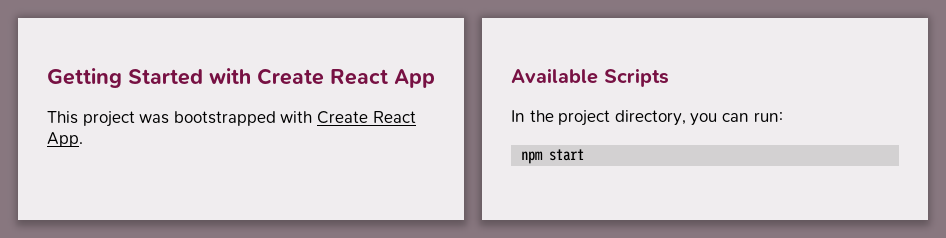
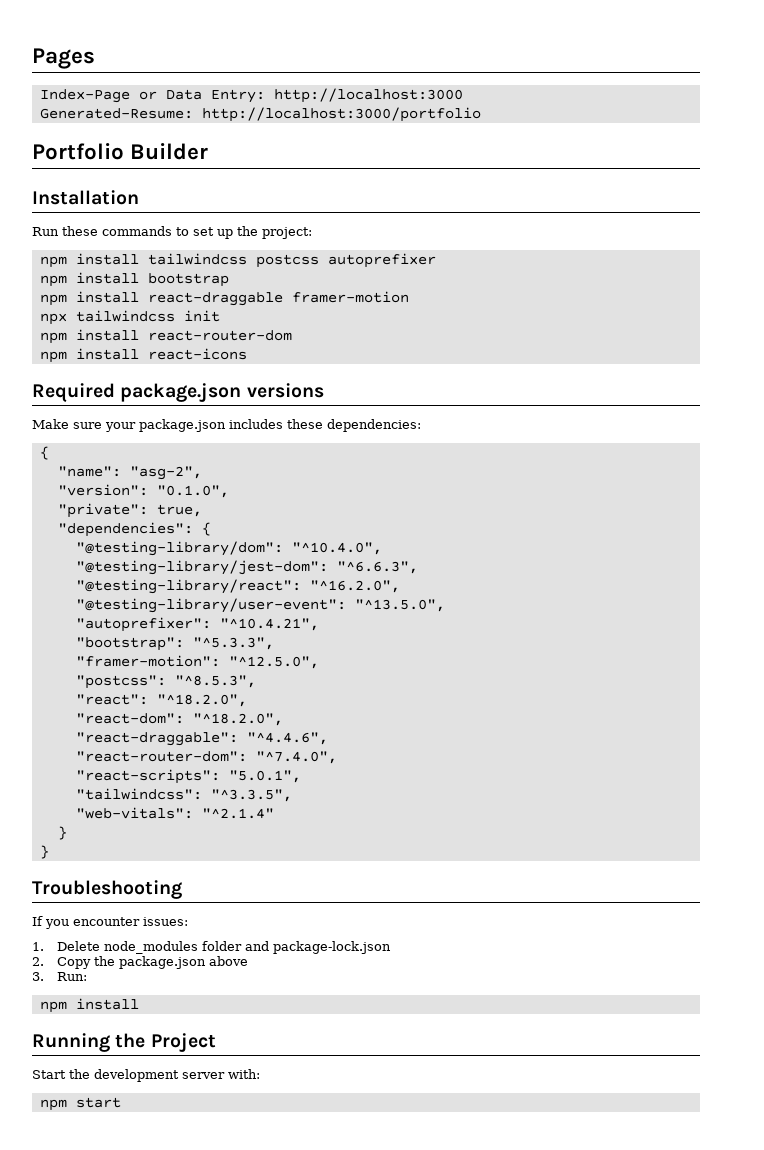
[47,68,435,88] [47,111,416,127] [47,132,83,147] [511,68,669,87] [511,110,783,126] Getting Started with Create React App // This project was bootstrapped with Create React App. // Available Scripts // In the project directory, you can run: -> [32,48,95,69] [39,88,463,103] [39,107,481,122] [32,143,209,160] [32,190,139,205] [32,226,312,239] [39,253,436,268] [39,272,229,287] [39,291,409,306] [39,310,220,325] [39,329,292,344] [39,348,247,363] [32,383,324,402] [32,419,421,432] [39,446,49,460] [57,466,202,480] [57,484,229,498] [57,503,202,518] [57,522,211,537] [75,541,382,556] [75,560,418,575] [75,579,400,594] [75,598,445,613] [75,617,319,632] [75,637,274,651] [75,655,319,669] [75,675,256,689] [75,694,247,707] [75,713,283,726] [75,732,328,746] [75,751,337,764] [75,769,301,784] [75,788,292,802] [75,807,274,819] [57,826,67,840] [39,845,49,859] [32,880,182,899] [32,916,188,929] [32,941,391,954] [32,956,248,969] [32,972,87,981] [39,998,139,1013] [32,1033,216,1052] [32,1069,260,1082] Pages // Index-Page or Data Entry: http://localhost:3000 // Generated-Resume: http://localhost:3000/portfolio // Portfolio Builder // Installation // Run these commands to set up the project: // npm install tailwindcss postcss autoprefixer // npm install bootstrap // npm install react-draggable framer-motion // npx tailwindcss init // npm install react-router-dom // npm install react-icons // Required package.json versions // Make sure your package.json includes these dependencies: // { // "name": "asg-2", // "version": "0.1.0", // "private": true, // "dependencies": { // "@testing-library/dom": "^10.4.0", // "@testing-library/jest-dom": "^6.6.3", // "@testing-library/react": "^16.2.0", // "@testing-library/user-event": "^13.5.0", // "autoprefixer": "^10.4.21", // "bootstrap": "^5.3.3", // "framer-motion": "^12.5.0", // "postcss": "^8.5.3", // "react": "^18.2.0", // "react-dom": "^18.2.0", // "react-draggable": "^4.4.6", // "react-router-dom": "^7.4.0", // "react-scripts": "5.0.1", // "tailwindcss": "^3.3.5", // "web-vitals": "^2.1.4" // } // } // Troubleshooting // If you encounter issues: // 1. Delete node_modules folder and package-lock.json // 2. Copy the package.json above // 3. Run: // npm install // Running the Project // Start the development server with:

